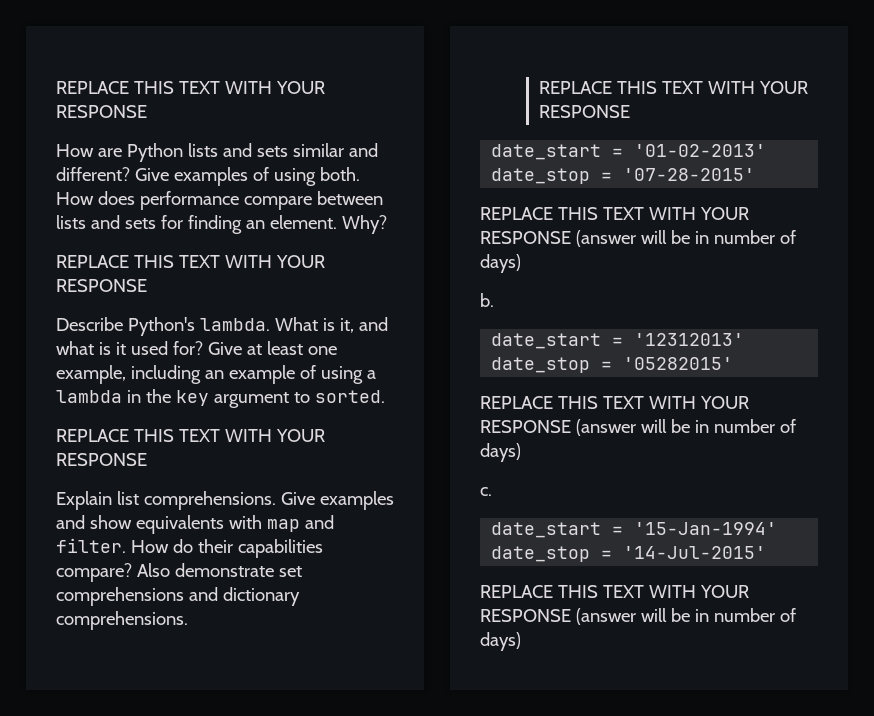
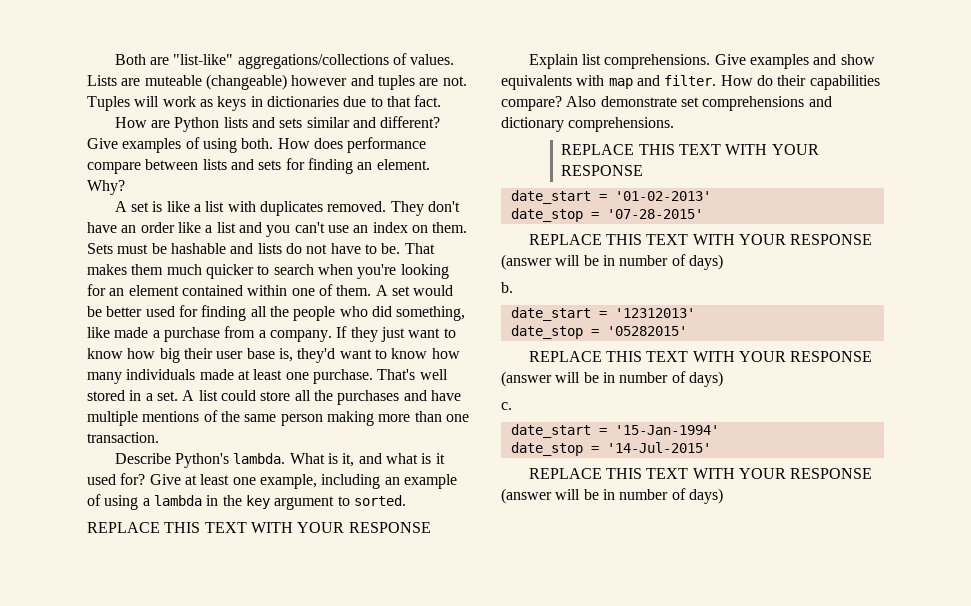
[56,81,325,94] [56,105,147,118] REPLACE THIS TEXT WITH YOUR RESPONSE -> [114,53,455,69] [87,74,467,90] [87,95,442,111] Both are "list-like" aggregations/collections of values. Lists are muteable (changeable) however and tuples are not. Tuples will work as keys in dictionaries due to that fact.
[56,255,325,268] [56,279,147,292] REPLACE THIS TEXT WITH YOUR RESPONSE -> [114,201,460,216] [87,222,468,237] [87,243,435,254] [87,264,449,279] [87,284,454,296] [87,305,466,321] [87,326,456,342] [87,348,460,363] [87,369,448,384] [87,390,461,405] [87,410,469,426] [87,432,159,443] A set is like a list with duplicates removed. They don't have an order like a list and you can't use an index on them. Sets must be hashable and lists do not have to be. That makes them much quicker to search when you're looking for an element contained within one of them. A set would be better used for finding all the people who did something, like made a purchase from a company. If they just want to know how big their user base is, they'd want to know how many individuals made at least one purchase. That's well stored in a set. A list could store all the purchases and have multiple mentions of the same person making more than one transaction.

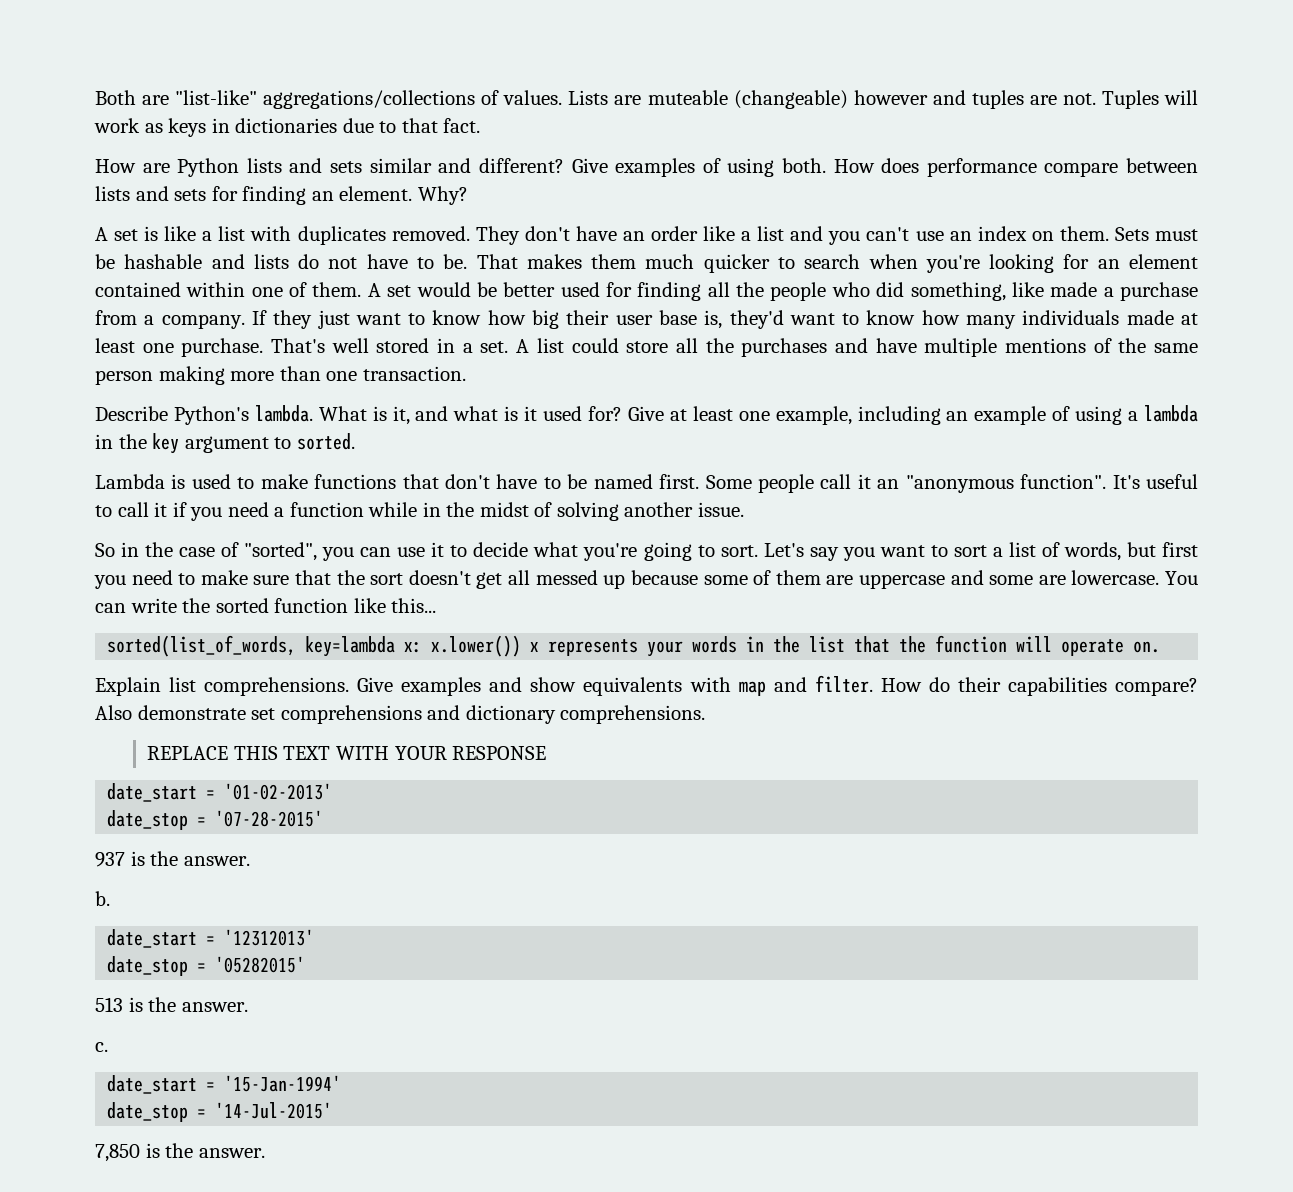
[87,522,431,533] REPLACE THIS TEXT WITH YOUR RESPONSE -> [95,474,1199,493] [95,502,745,521] [95,542,1199,561] [94,570,1198,589] [95,598,437,613] [107,635,1161,657] Lambda is used to make functions that don't have to be named first. Some people call it an "anonymous function". It's useful to call it if you need a function while in the midst of solving another issue. // So in the case of "sorted", you can use it to decide what you're going to sort. Let's say you want to sort a list of words, but first you need to make sure that the sort doesn't get all messed up because some of them are uppercase and some are lowercase. You can write the sorted function like this... // sorted(list_of_words, key=lambda x: x.lower()) x represents your words in the list that the function will operate on.
[528,234,873,245] [501,254,723,270] REPLACE THIS TEXT WITH YOUR RESPONSE (answer will be in number of days) -> [95,851,250,867] 937 is the answer.
[528,351,873,362] [501,371,723,387] REPLACE THIS TEXT WITH YOUR RESPONSE (answer will be in number of days) -> [95,997,248,1012] 513 is the answer.
[528,468,873,479] [501,488,723,504] REPLACE THIS TEXT WITH YOUR RESPONSE (answer will be in number of days) -> [95,1143,265,1162] 7,850 is the answer.

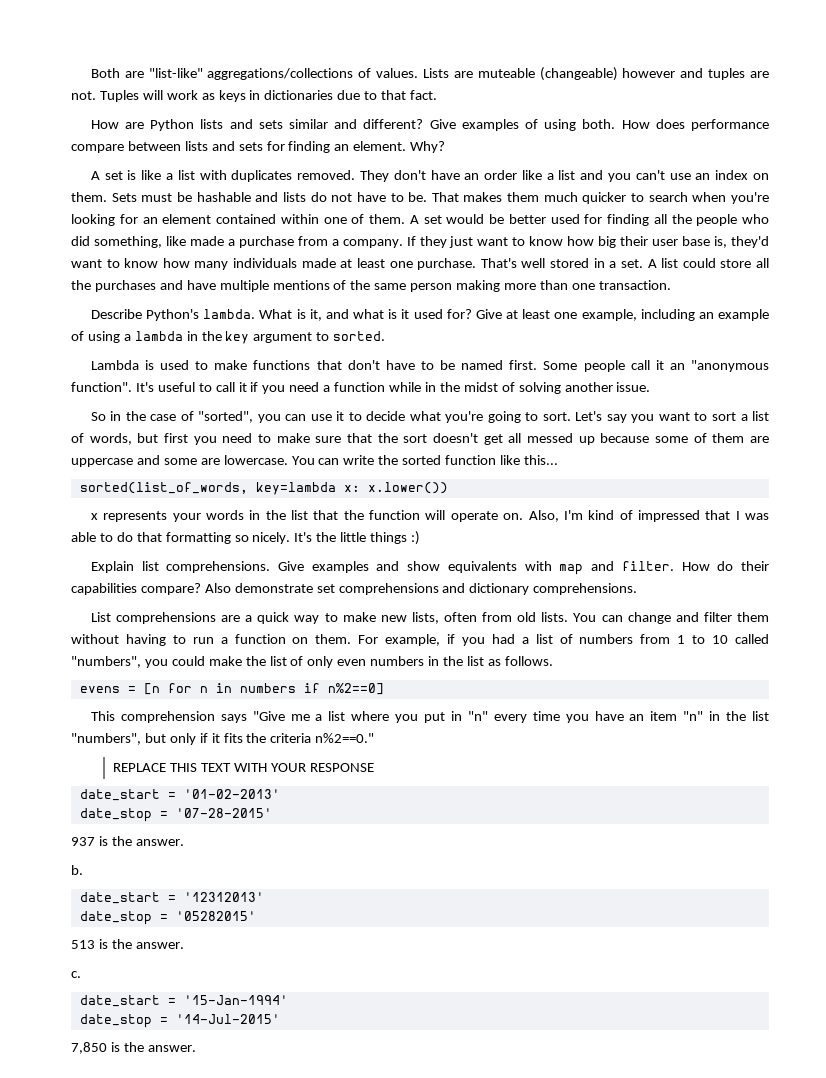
(522, 646) none -> (448, 488) //
(1161, 647) none -> [528,510,769,522] [71,531,421,545] Also, I'm kind of impressed that I was able to do that formatting so nicely. It's the little things :)
(706, 714) none -> [90,612,770,624] [71,634,770,646] [71,656,553,668] [79,683,384,695] [90,711,769,723] [71,733,375,745] // List comprehensions are a quick way to make new lists, often from old lists. You can change and filter them without having to run a function on them. For example, if you had a list of numbers from 1 to 10 called "numbers", you could make the list of only even numbers in the list as follows. // evens = [n for n in numbers if n%2==0] // This comprehension says "Give me a list where you put in "n" every time you have an item "n" in the list "numbers", but only if it fits the criteria n%2==0."

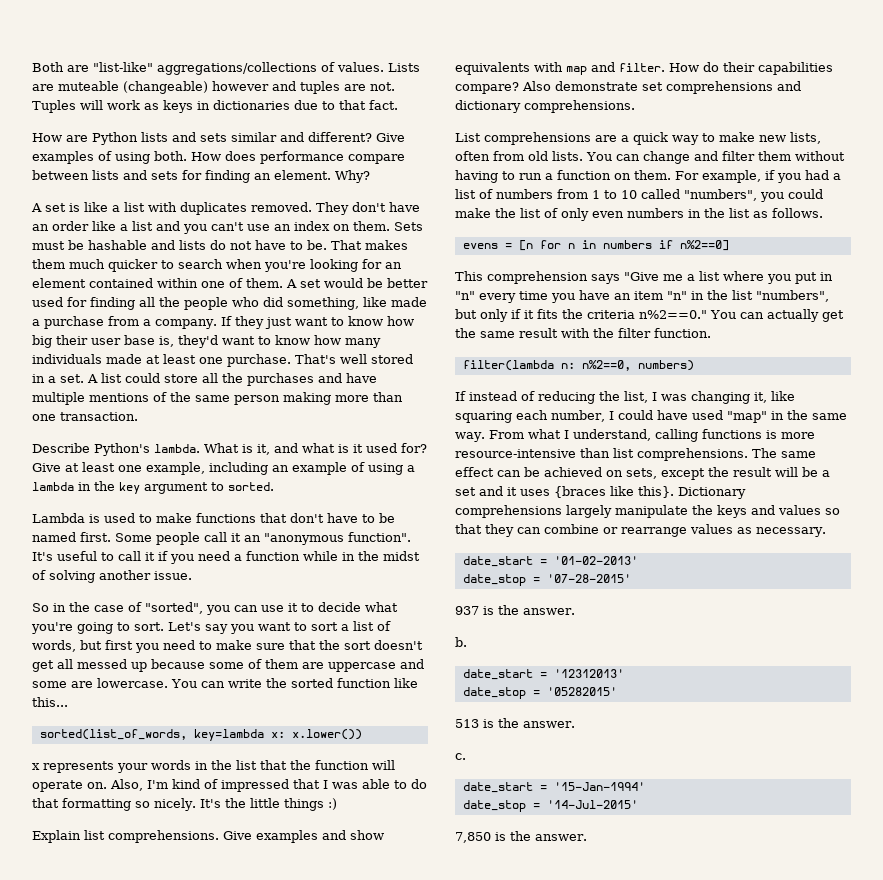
[113,763,374,772] // REPLACE THIS TEXT WITH YOUR RESPONSE -> [710,309,844,322] [455,328,711,338] [462,360,694,371] [455,391,795,404] [455,410,847,423] [455,429,815,442] [455,448,816,461] [455,467,830,480] [455,486,746,499] [455,505,840,518] [455,524,826,537] You can actually get the same result with the filter function. // filter(lambda n: n%2==0, numbers) // If instead of reducing the list, I was changing it, like squaring each number, I could have used "map" in the same way. From what I understand, calling functions is more resource-intensive than list comprehensions. The same effect can be achieved on sets, except the result will be a set and it uses {braces like this}. Dictionary comprehensions largely manipulate the keys and values so that they can combine or rearrange values as necessary.

